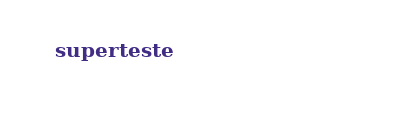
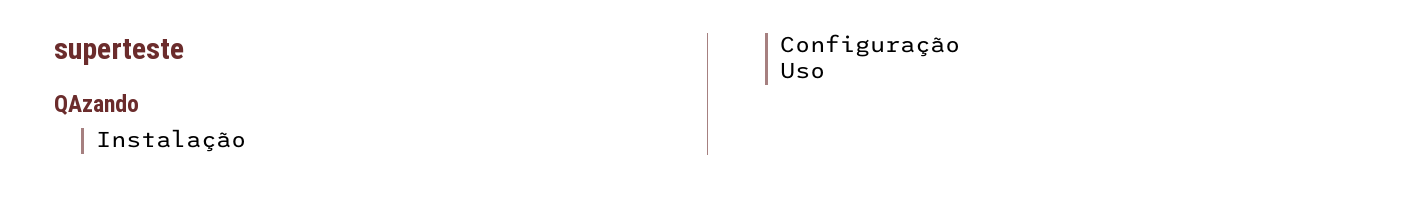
(174, 52) none -> [54,94,139,115] [96,129,247,152] [780,34,961,57] [780,62,826,79] // QAzando // Instalação // Configuração // Uso

